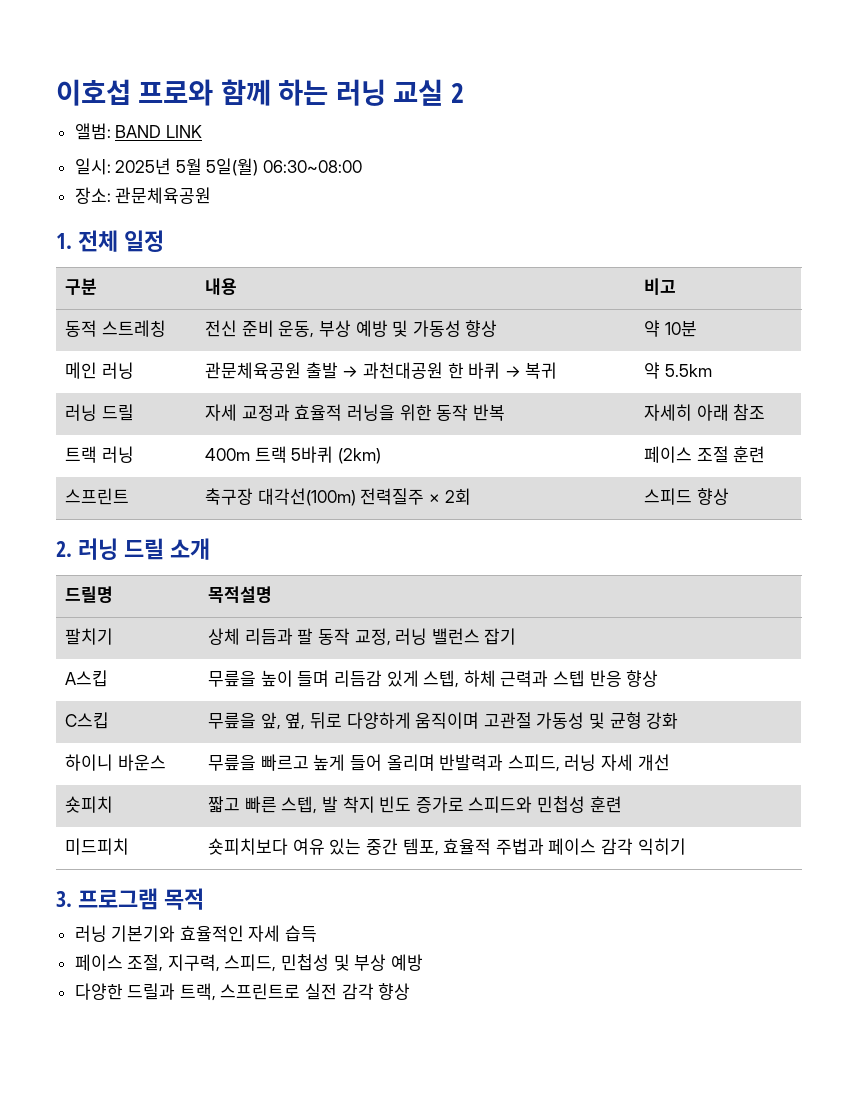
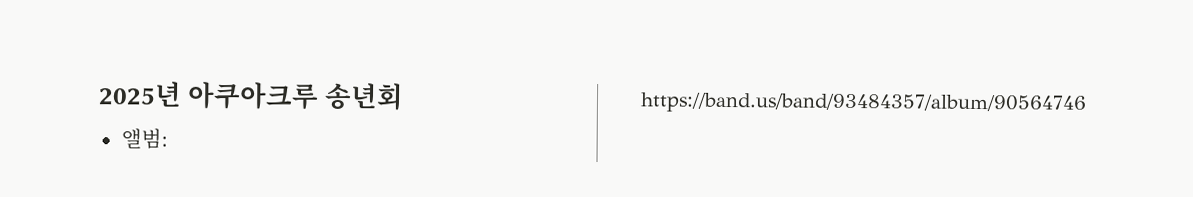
[56,79,464,106] [74,123,202,140] [74,158,363,176] [74,187,212,204] [56,230,164,252] [65,278,98,295] [205,278,238,295] [644,278,677,295] [65,320,166,337] [205,320,498,338] [644,320,697,337] [65,362,134,379] [205,362,558,379] [644,362,712,379] [65,404,134,421] [205,404,505,421] [644,404,766,421] [65,446,134,463] [205,446,381,464] [644,446,766,463] [65,488,130,505] [205,488,471,506] [644,488,729,505] [56,538,210,560] [65,586,114,603] [208,586,273,603] [65,628,114,645] [208,628,517,646] [65,670,109,687] [208,670,659,688] [65,712,110,729] [208,712,679,730] [65,754,166,771] [208,754,670,772] [65,796,114,813] [208,796,622,814] [65,838,130,855] [208,838,686,856] [56,888,204,910] [74,925,318,942] [74,954,423,972] [74,983,411,1001] 이호섭 프로와 함께 하는 러닝 교실 2 // 앨범: BAND LINK // 일시: 2025년 5월 5일(월) 06:30~08:00 // 장소: 관문체육공원 // 1. 전체 일정 // 구분 | 내용 | 비고 // 동적 스트레칭 | 전신 준비 운동, 부상 예방 및 가동성 향상 | 약 10분 // 메인 러닝 | 관문체육공원 출발 → 과천대공원 한 바퀴 → 복귀 | 약 5.5km // 러닝 드릴 | 자세 교정과 효율적 러닝을 위한 동작 반복 | 자세히 아래 참조 // 트랙 러닝 | 400m 트랙 5바퀴 (2km) | 페이스 조절 훈련 // 스프린트 | 축구장 대각선(100m) 전력질주 × 2회 | 스피드 향상 // 2. 러닝 드릴 소개 // 드릴명 | 목적설명 // 팔치기 | 상체 리듬과 팔 동작 교정, 러닝 밸런스 잡기 // A스킵 | 무릎을 높이 들며 리듬감 있게 스텝, 하체 근력과 스텝 반응 향상 // C스킵 | 무릎을 앞, 옆, 뒤로 다양하게 움직이며 고관절 가동성 및 균형 강화 // 하이니 바운스 | 무릎을 빠르고 높게 들어 올리며 반발력과 스피드, 러닝 자세 개선 // 숏피치 | 짧고 빠른 스텝, 발 착지 빈도 증가로 스피드와 민첩성 훈련 // 미드피치 | 숏피치보다 여유 있는 중간 템포, 효율적 주법과 페이스 감각 익히기 // 3. 프로그램 목적 // 러닝 기본기와 효율적인 자세 습득 // 페이스 조절, 지구력, 스피드, 민첩성 및 부상 예방 // 다양한 드릴과 트랙, 스프린트로 실전 감각 향상 -> [98,81,405,111] [120,128,168,149] [639,92,1087,115] 2025년 아쿠아크루 송년회 // 앨범: https://band.us/band/93484357/album/90564746

